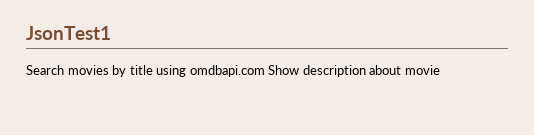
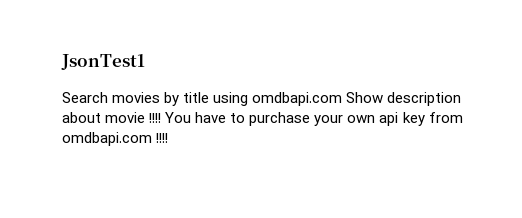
(440, 70) none -> [149,112,463,126] [62,132,169,146] !!!! You have to purchase your own api key from omdbapi.com !!!!

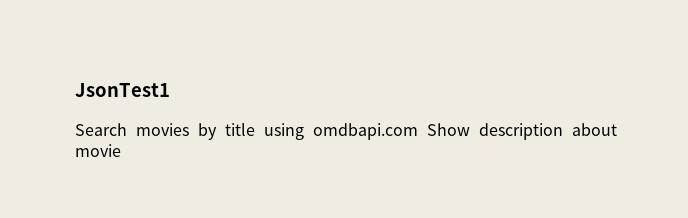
[149,112,463,126] [62,132,169,146] !!!! You have to purchase your own api key from omdbapi.com !!!! -> (121, 150) none

